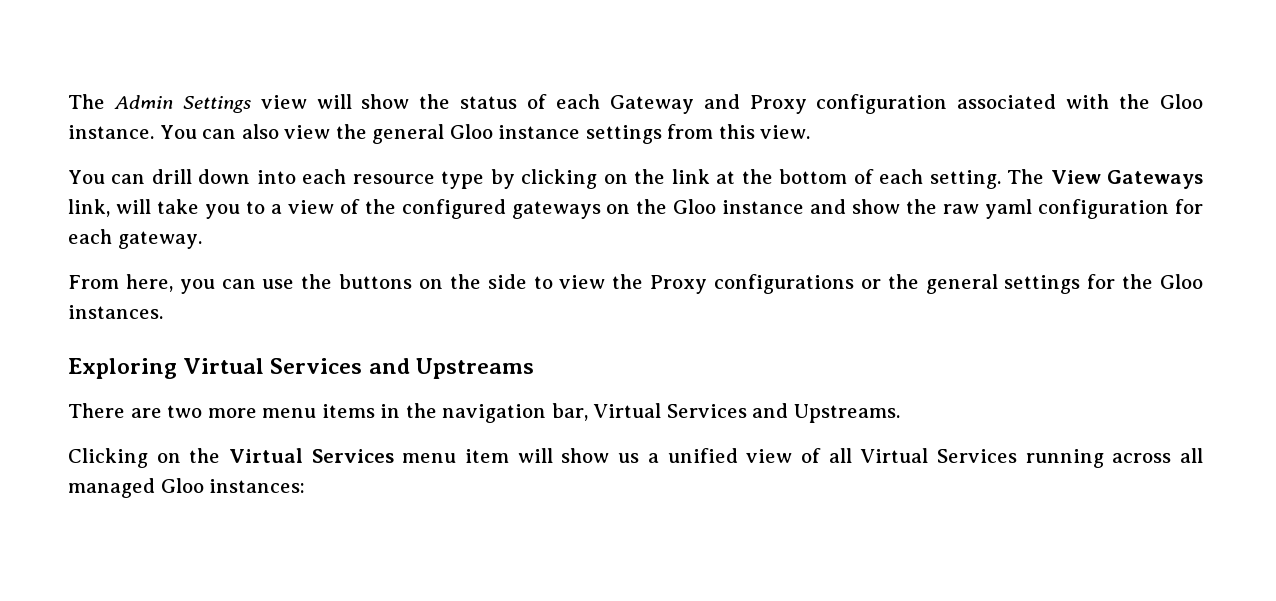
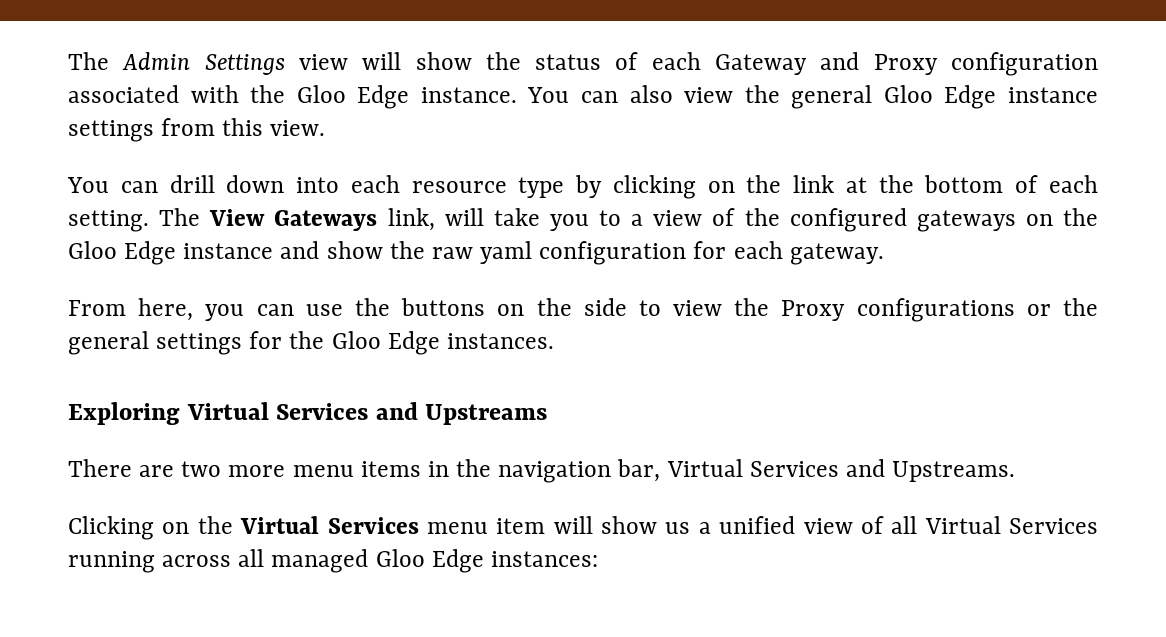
(1203, 101) none -> [357,85,410,109] Edge
(493, 131) none -> [944,85,997,109] Edge
(717, 206) none -> [124,241,177,265] Edge
(1204, 281) none -> [387,331,440,355] Edge
(204, 485) none -> [431,549,484,573] Edge

